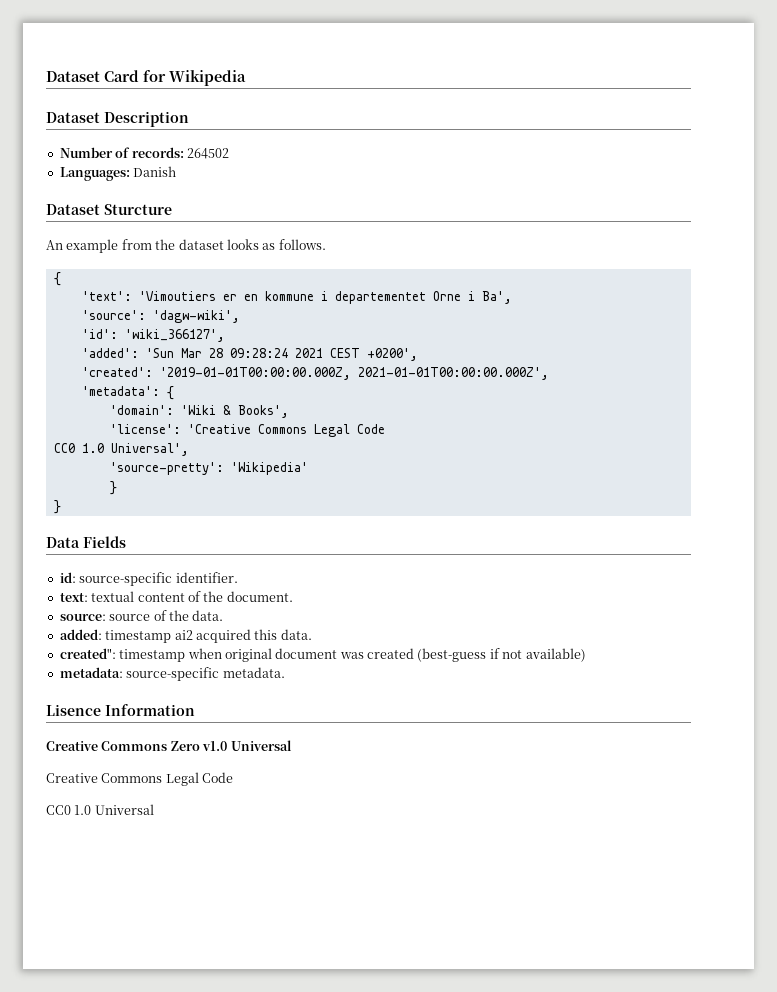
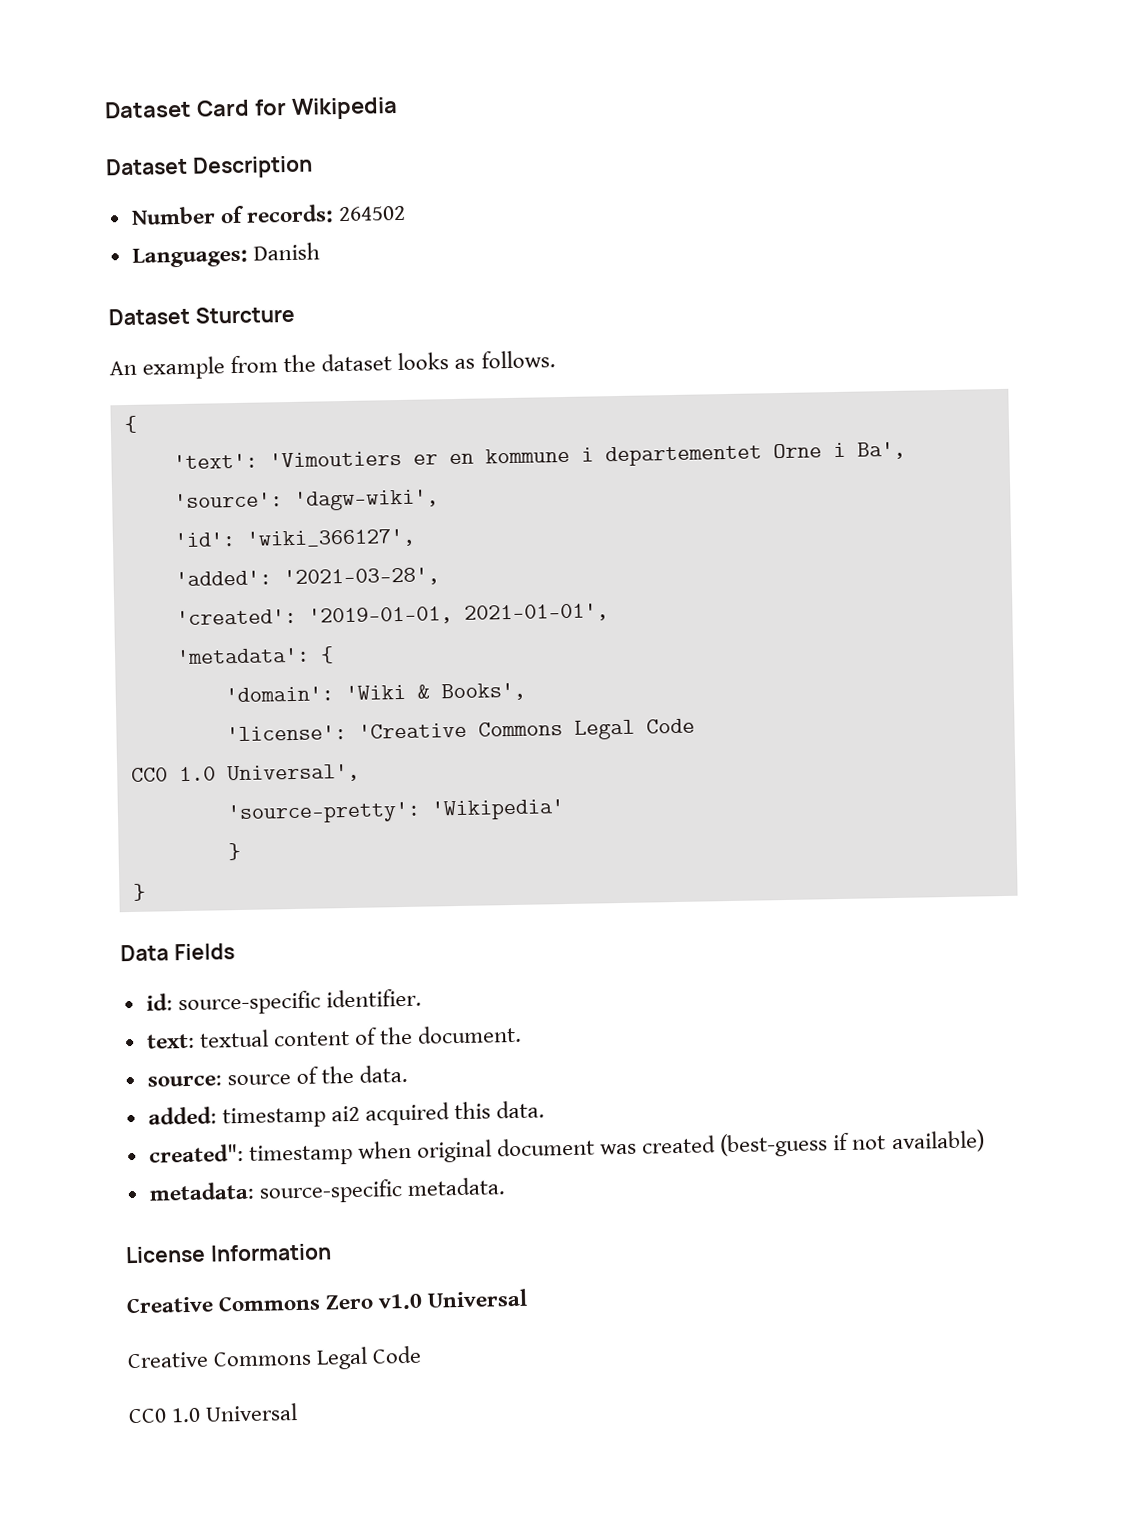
[145,348,418,361] 'Sun Mar 28 09:28:24 2021 CEST +0200', -> [282,567,440,588] '2021-03-28',
[159,367,549,380] '2019-01-01T00:00:00.000Z, 2021-01-01T00:00:00.000Z', -> [307,603,609,626] '2019-01-01, 2021-01-01',
[46,704,101,716] Lisence -> [125,1245,206,1264] License

